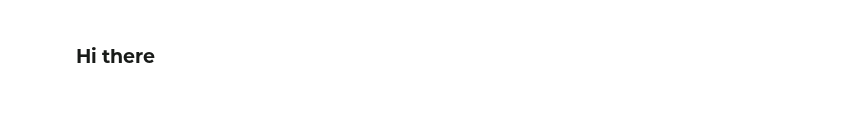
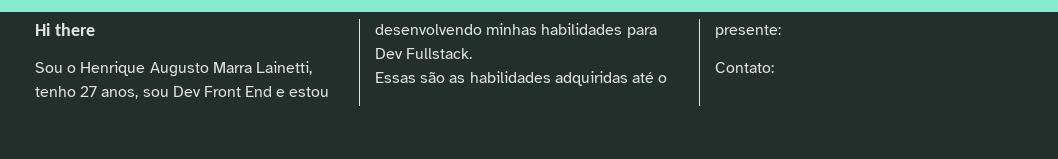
(156, 56) none -> [35,61,312,77] [35,86,330,99] [375,23,657,38] [375,48,473,59] [375,71,668,86] [715,25,781,38] [715,62,774,73] // Sou o Henrique Augusto Marra Lainetti, tenho 27 anos, sou Dev Front End e estou desenvolvendo minhas habilidades para Dev Fullstack. // Essas são as habilidades adquiridas até o presente: // Contato:

